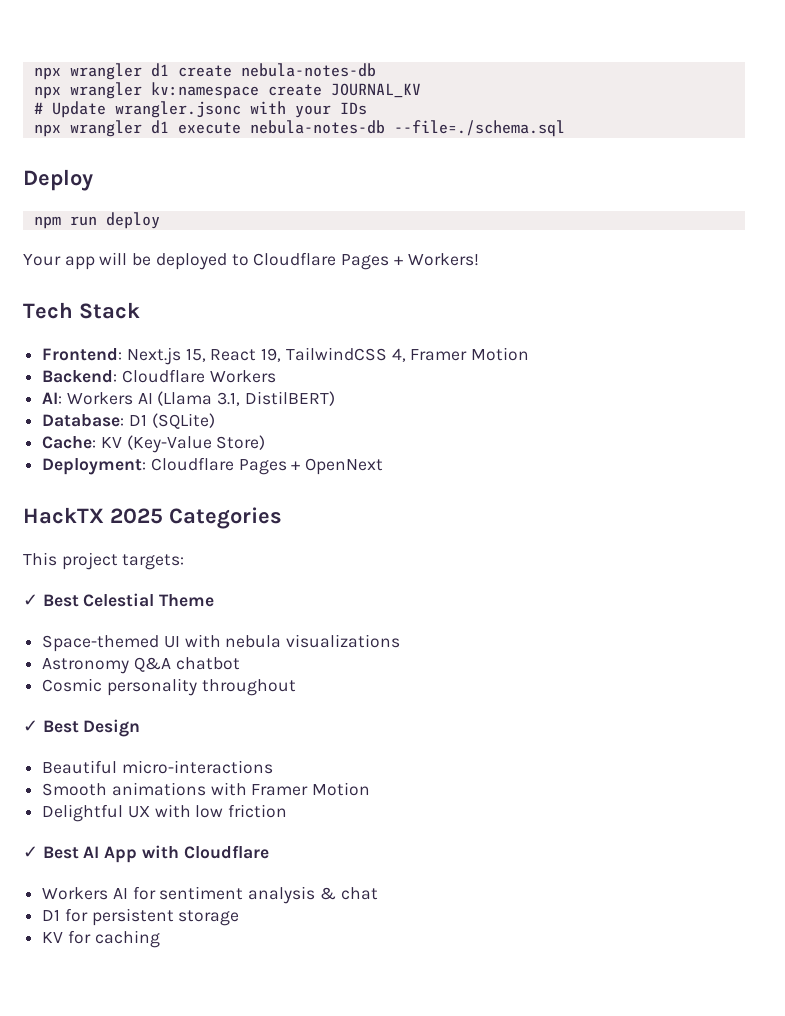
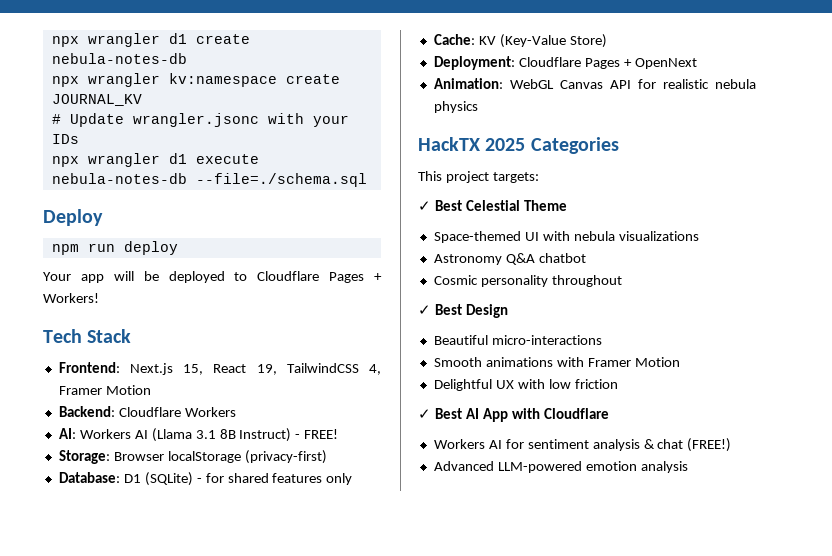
[217,391,335,406] [42,413,215,429] 3.1, DistilBERT) // Database: D1 (SQLite) -> [195,428,339,442] [58,450,327,464] [58,472,353,486] 3.1 8B Instruct) - FREE! // Storage: Browser localStorage (privacy-first) // Database: D1 (SQLite) - for shared features only
(384, 466) none -> [433,78,756,89] [433,101,478,113] // Animation: WebGL Canvas API for realistic nebula physics
[42,908,240,926] [42,930,160,948] // D1 for persistent storage // KV for caching -> [687,438,732,452] [433,461,688,473] (FREE!) // Advanced LLM-powered emotion analysis

